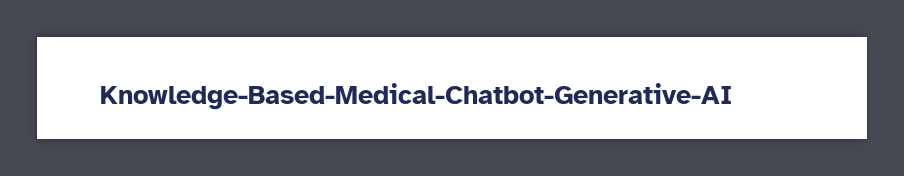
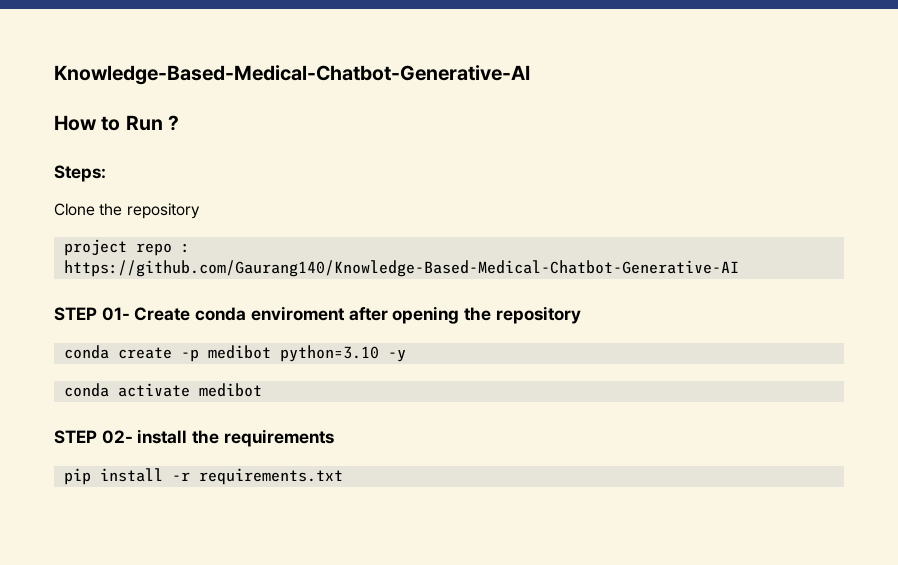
(732, 96) none -> [54,115,180,131] [54,165,106,182] [54,203,200,219] [63,239,190,256] [63,260,739,277] [54,306,581,324] [63,345,406,362] [63,383,262,397] [54,429,334,447] [63,468,343,485] // How to Run ? // Steps: // Clone the repository // project repo : https://github.com/Gaurang140/Knowledge-Based-Medical-Chatbot-Generative-AI // STEP 01- Create conda enviroment after opening the repository // conda create -p medibot python=3.10 -y // conda activate medibot // STEP 02- install the requirements // pip install -r requirements.txt

